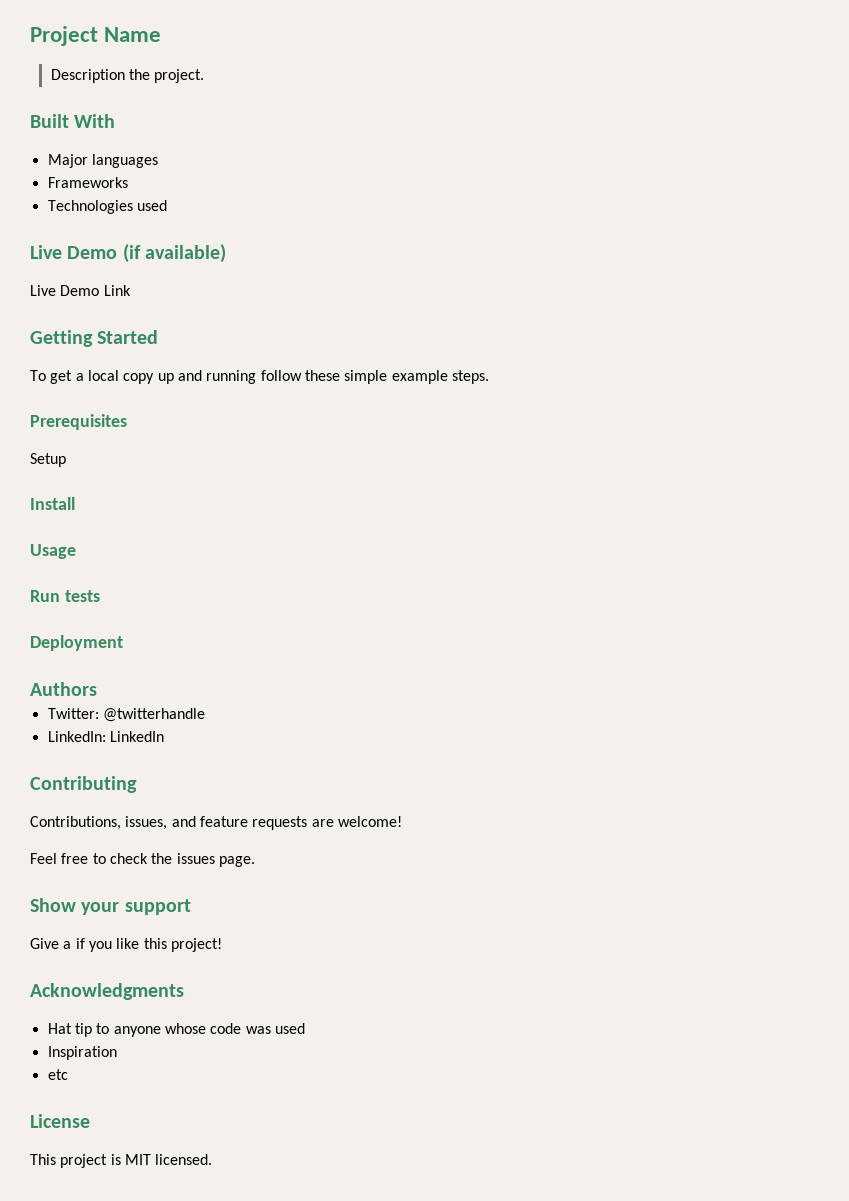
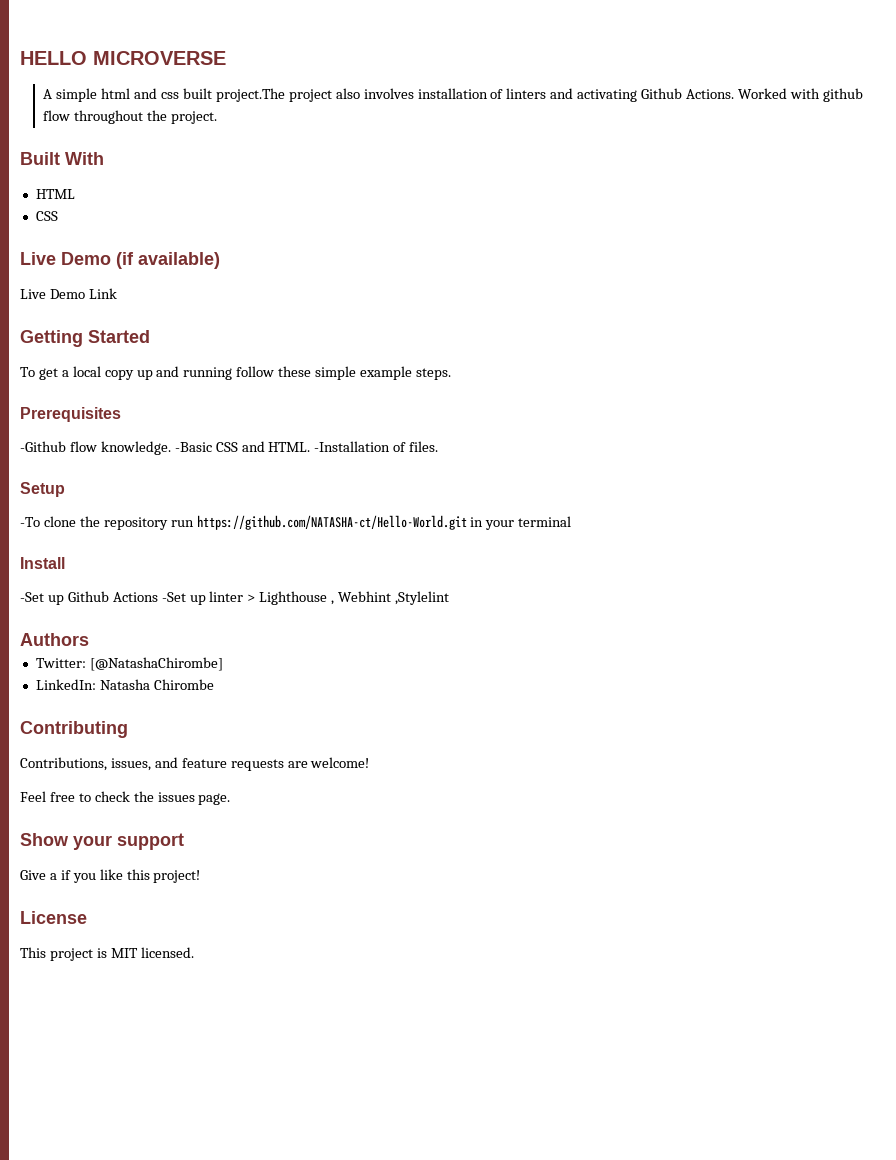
[30,26,162,46] [50,69,125,83] Project Name // Description -> [20,51,226,65] [43,88,863,102] [43,110,144,124] HELLO MICROVERSE // A simple html and css built project.The project also involves installation of linters and activating Github Actions. Worked with github flow throughout
[47,154,158,168] [47,177,128,188] [47,200,167,214] Major languages // Frameworks // Technologies used -> [35,189,75,199] [35,211,58,221] HTML // CSS
[30,453,66,467] [30,497,75,510] [30,544,76,559] [30,590,100,602] [30,635,123,651] Setup // Install // Usage // Run tests // Deployment -> [20,441,439,455] [20,482,65,497] [20,515,572,530] [20,557,65,569] [20,591,450,605] -Github flow knowledge. -Basic CSS and HTML. -Installation of files. // Setup // -To clone the repository run https://github.com/NATASHA-ct/Hello-World.git in your terminal // Install // -Set up Github Actions -Set up linter > Lighthouse , Webhint ,Stylelint
[102,708,205,722] @twitterhandle -> [89,657,223,671] [@NatashaChirombe]
[109,731,164,742] LinkedIn -> [99,679,214,690] Natasha Chirombe
[30,983,184,1000] [47,1023,305,1037] [47,1046,117,1060] [47,1069,68,1080] // Acknowledgments // Hat tip to anyone whose code was used // Inspiration // etc -> (201, 876) none

